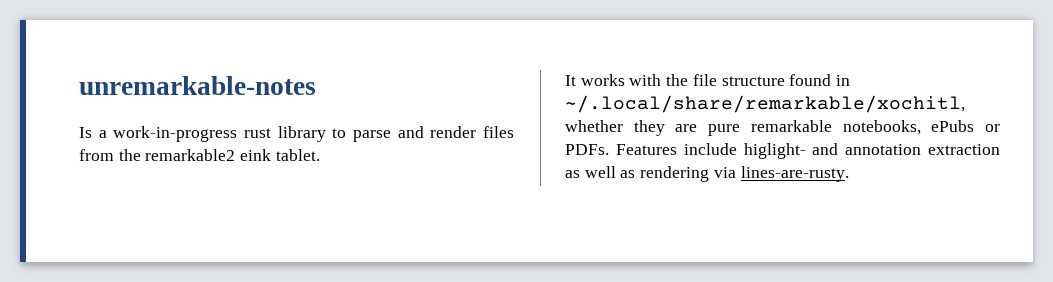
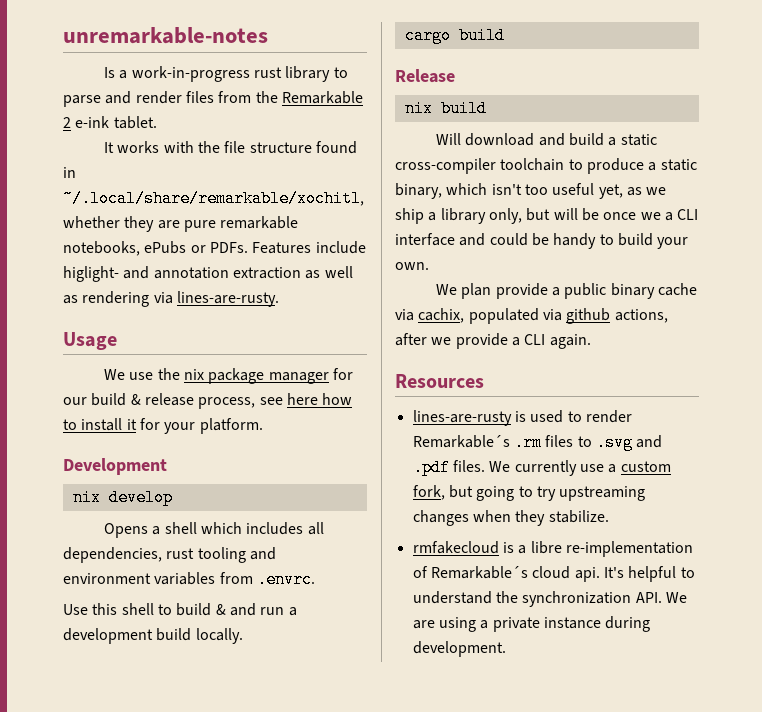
[145,149,272,161] remarkable2 eink -> [281,91,363,104] [63,116,110,128] Remarkable 2 e-ink
(849, 174) none -> [63,332,117,350] [103,368,353,384] [63,393,353,409] [63,418,263,434] [63,458,167,475] [72,489,173,506] [103,522,324,538] [63,547,276,563] [63,571,315,588] [63,603,297,616] [63,628,243,644] [404,27,505,44] [395,69,455,83] [404,100,487,117] [435,133,657,146] [395,158,697,174] [395,183,667,199] [395,208,699,224] [395,233,689,249] [395,262,429,270] [435,283,697,299] [395,308,668,324] [395,333,591,349] [395,374,484,388] [412,410,632,426] [412,434,663,451] [412,459,671,476] [412,485,646,501] [412,510,609,526] [412,541,693,557] [412,566,695,582] [412,591,687,607] [412,616,651,632] [412,641,506,657] // Usage // We use the nix package manager for our build & release process, see here how to install it for your platform. // Development // nix develop // Opens a shell which includes all dependencies, rust tooling and environment variables from .envrc. // Use this shell to build & and run a development build locally. // cargo build // Release // nix build // Will download and build a static cross-compiler toolchain to produce a static binary, which isn't too useful yet, as we ship a library only, but will be once we a CLI interface and could be handy to build your own. // We plan provide a public binary cache via cachix, populated via github actions, after we provide a CLI again. // Resources // lines-are-rusty is used to render Remarkable´s .rm files to .svg and .pdf files. We currently use a custom fork, but going to try upstreaming changes when they stabilize. // rmfakecloud is a libre re-implementation of Remarkable´s cloud api. It's helpful to understand the synchronization API. We are using a private instance during development.

